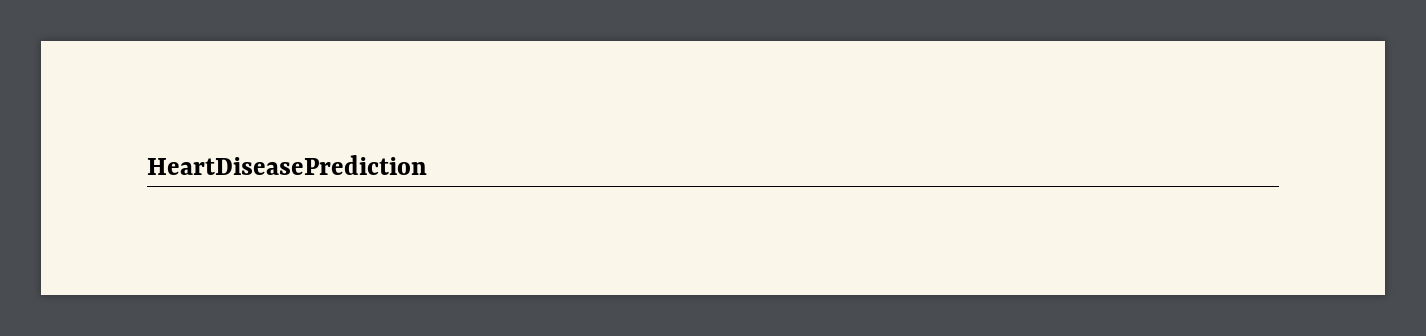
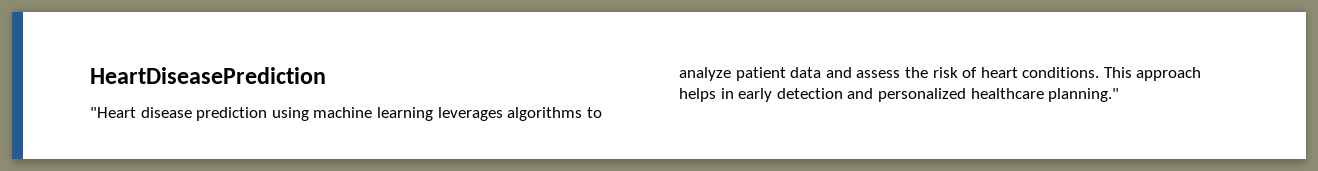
(427, 165) none -> [90,107,602,121] [679,67,1202,81] [679,88,1120,102] // "Heart disease prediction using machine learning leverages algorithms to analyze patient data and assess the risk of heart conditions. This approach helps in early detection and personalized healthcare planning."

